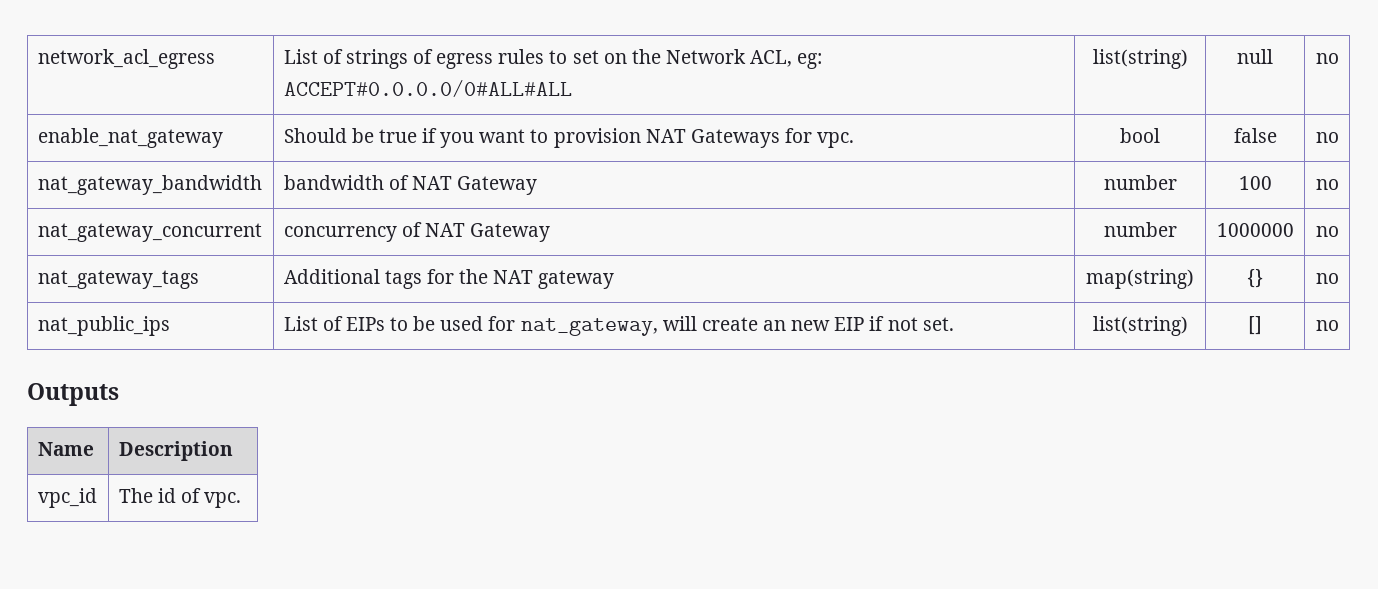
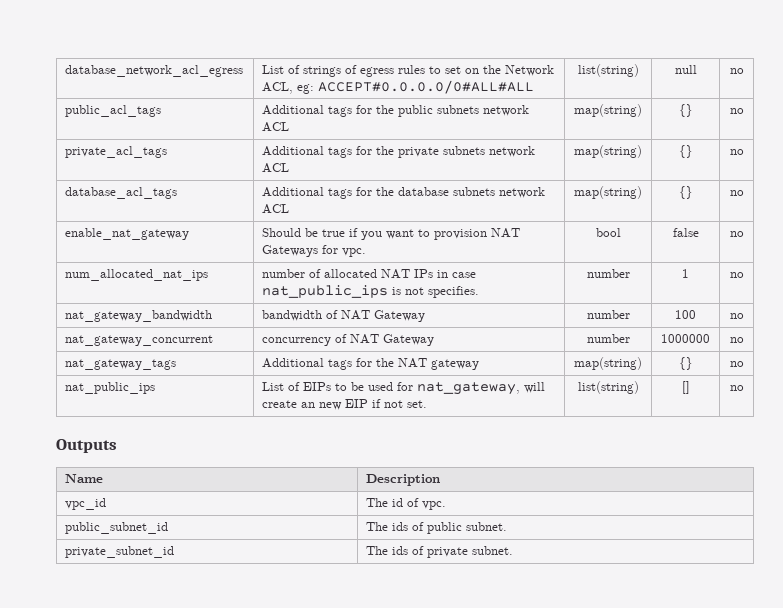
[37,49,215,69] network_acl_egress -> [65,65,244,77] database_network_acl_egress
(1339, 58) none -> [65,105,162,117] [262,105,530,117] [262,122,290,132] [574,104,642,117] [678,104,693,117] [729,108,744,114] [65,146,168,158] [262,146,536,158] [262,163,290,173] [574,145,642,158] [678,145,693,158] [729,149,744,155] [65,187,178,199] [262,187,546,199] [262,204,290,214] [574,186,642,199] [678,186,693,199] [729,190,744,196] // public_acl_tags | Additional tags for the public subnets network ACL | map(string) | {} | no // private_acl_tags | Additional tags for the private subnets network ACL | map(string) | {} | no // database_acl_tags | Additional tags for the database subnets network ACL | map(string) | {} | no
(1339, 137) none -> [65,269,209,281] [262,269,477,279] [262,285,480,298] [586,269,630,278] [682,269,689,278] [729,272,744,278] // num_allocated_nat_ips | number of allocated NAT IPs in case nat_public_ips is not specifies. | number | 1 | no
(242, 500) none -> [65,522,169,534] [366,522,508,534] [65,546,175,558] [366,546,514,558] // public_subnet_id | The ids of public subnet. // private_subnet_id | The ids of private subnet.

